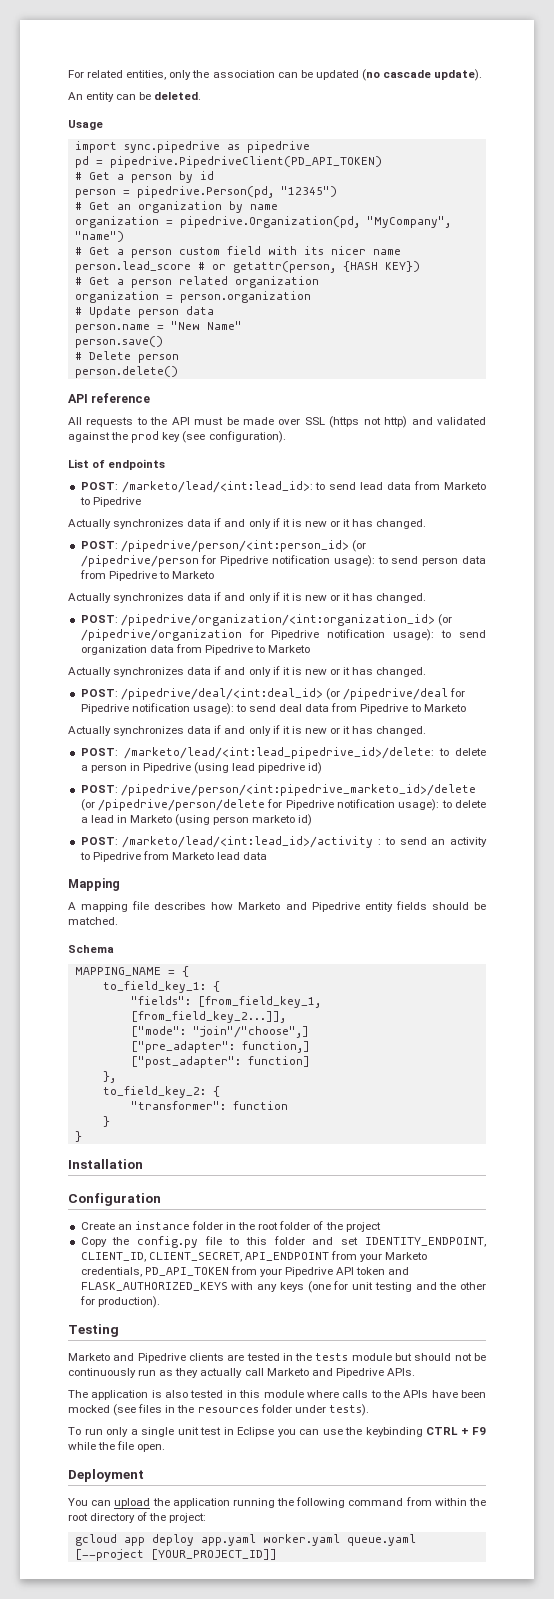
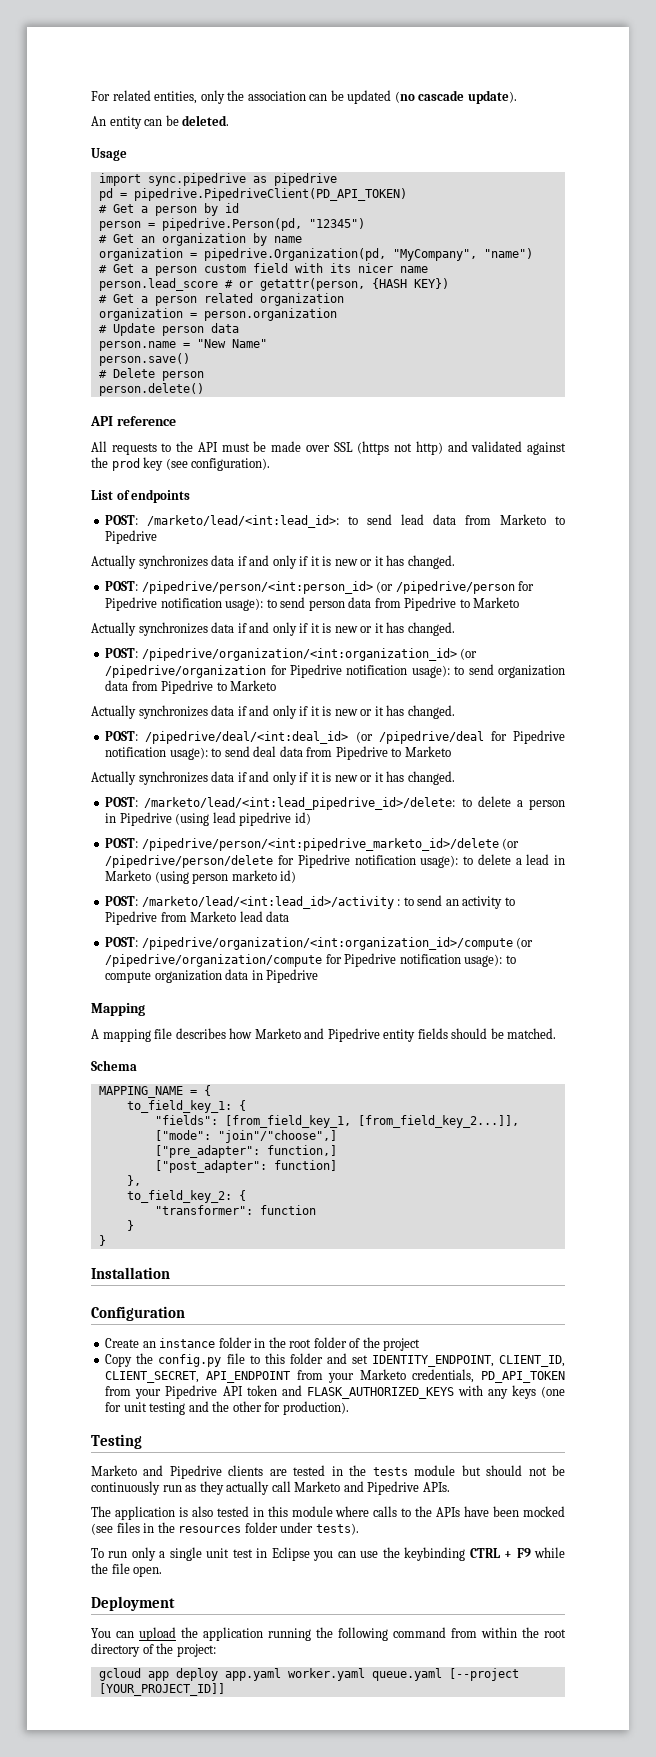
(268, 856) none -> [105,937,534,950] [105,953,516,967] [105,969,319,983] // POST: /pipedrive/organization/<int:organization_id>/compute (or /pipedrive/organization/compute for Pipedrive notification usage): to compute organization data in Pipedrive

